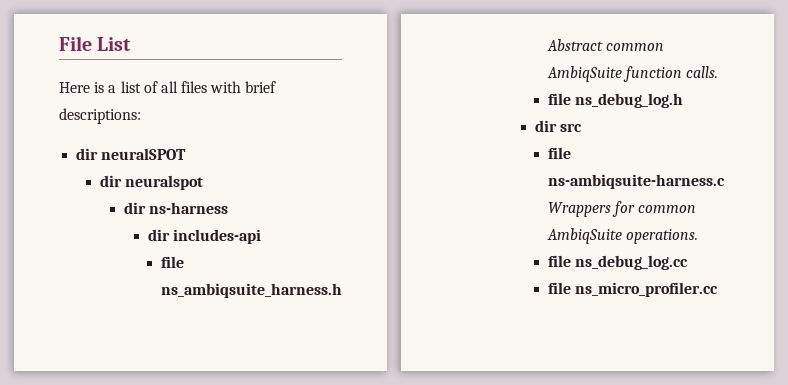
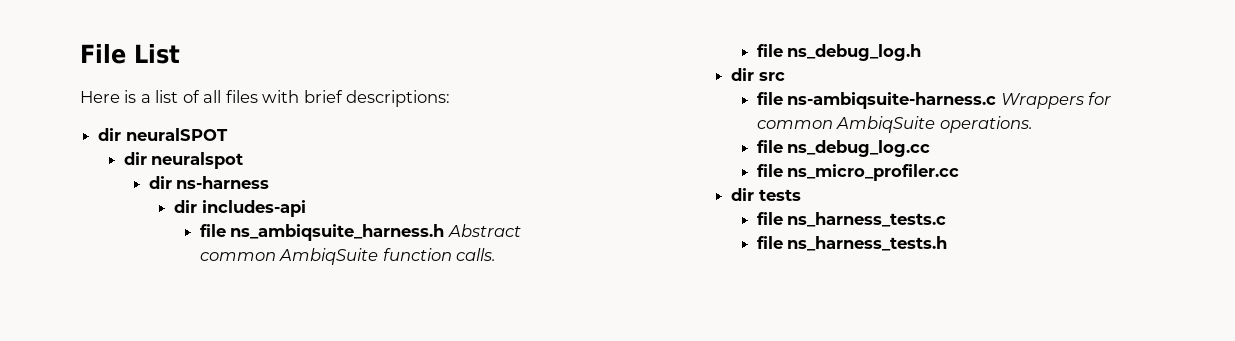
(719, 289) none -> [731,188,801,201] [756,212,947,227] [756,236,948,251] // dir tests // file ns_harness_tests.c // file ns_harness_tests.h

